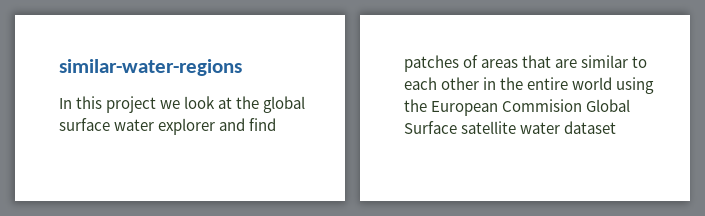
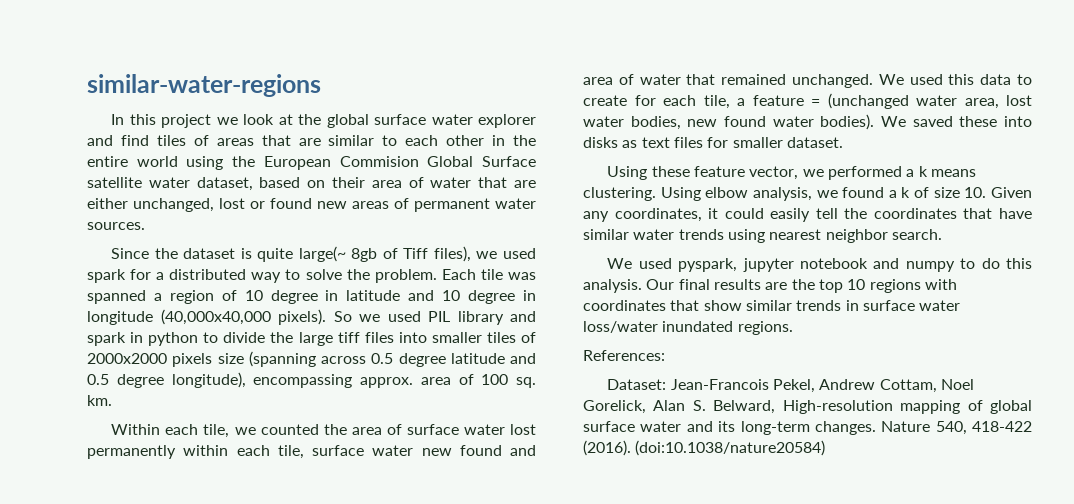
[404,55,459,72] patches -> [156,135,186,146] tiles
[564,121,617,134] dataset -> [196,177,537,191] [87,198,536,212] [87,222,145,230] [111,246,536,262] [87,269,536,283] [87,290,537,304] [87,309,536,325] [87,332,536,346] [87,351,536,367] [87,372,536,388] [87,395,112,406] [111,424,537,438] [87,445,536,459] [583,74,1032,88] [583,93,1032,109] [583,114,1032,130] [583,137,843,148] [607,166,976,180] [583,187,1032,201] [583,208,1032,222] [583,229,942,243] [607,258,1032,272] [583,279,957,293] [583,300,961,311] [583,321,793,335] [583,350,665,361] [607,379,974,393] [583,400,1032,414] [583,421,1032,435] [583,440,826,456] dataset, based on their area of water that are either unchanged, lost or found new areas of permanent water sources. // Since the dataset is quite large(~ 8gb of Tiff files), we used spark for a distributed way to solve the problem. Each tile was spanned a region of 10 degree in latitude and 10 degree in longitude (40,000x40,000 pixels). So we used PIL library and spark in python to divide the large tiff files into smaller tiles of 2000x2000 pixels size (spanning across 0.5 degree latitude and 0.5 degree longitude), encompassing approx. area of 100 sq. km. // Within each tile, we counted the area of surface water lost permanently within each tile, surface water new found and area of water that remained unchanged. We used this data to create for each tile, a feature = (unchanged water area, lost water bodies, new found water bodies). We saved these into disks as text files for smaller dataset. // Using these feature vector, we performed a k means clustering. Using elbow analysis, we found a k of size 10. Given any coordinates, it could easily tell the coordinates that have similar water trends using nearest neighbor search. // We used pyspark, jupyter notebook and numpy to do this analysis. Our final results are the top 10 regions with coordinates that show similar trends in surface water loss/water inundated regions. // References: // Dataset: Jean-Francois Pekel, Andrew Cottam, Noel Gorelick, Alan S. Belward, High-resolution mapping of global surface water and its long-term changes. Nature 540, 418-422 (2016). (doi:10.1038/nature20584)

